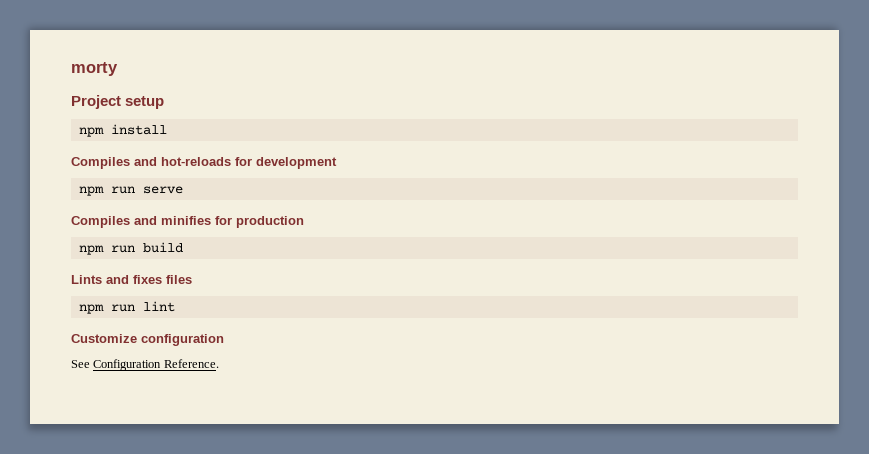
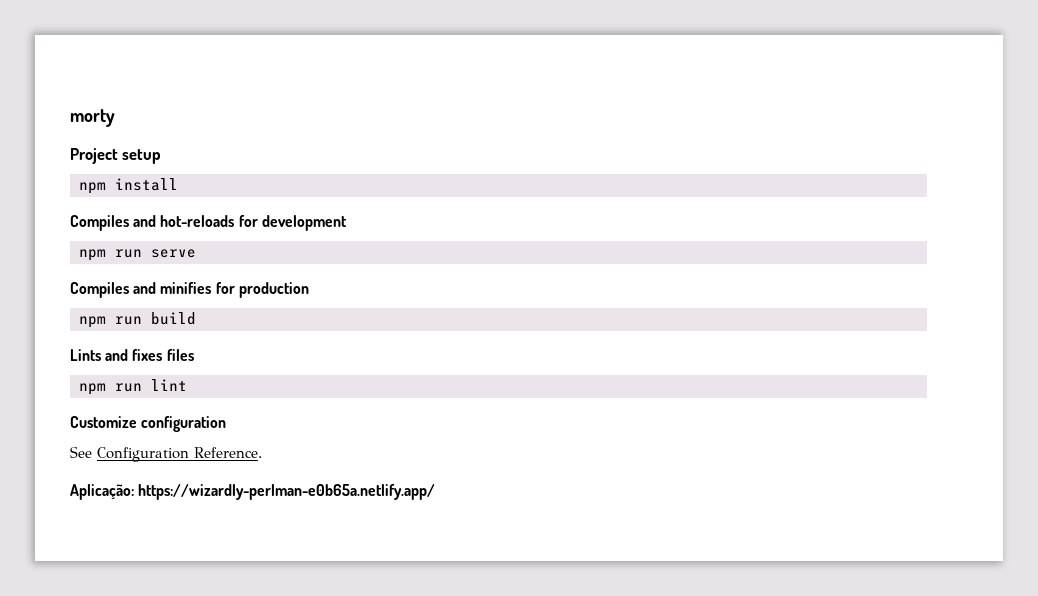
(219, 363) none -> [70,484,436,500] // Aplicação: https://wizardly-perlman-e0b65a.netlify.app/

